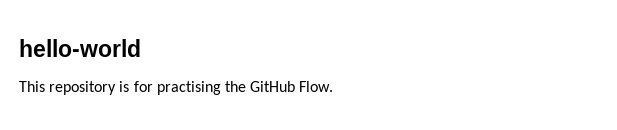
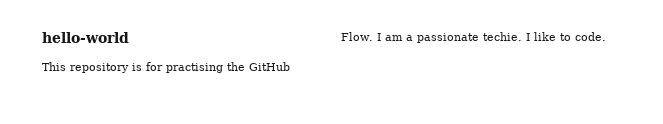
(334, 86) none -> [376,32,606,43] I am a passionate techie. I like to code.

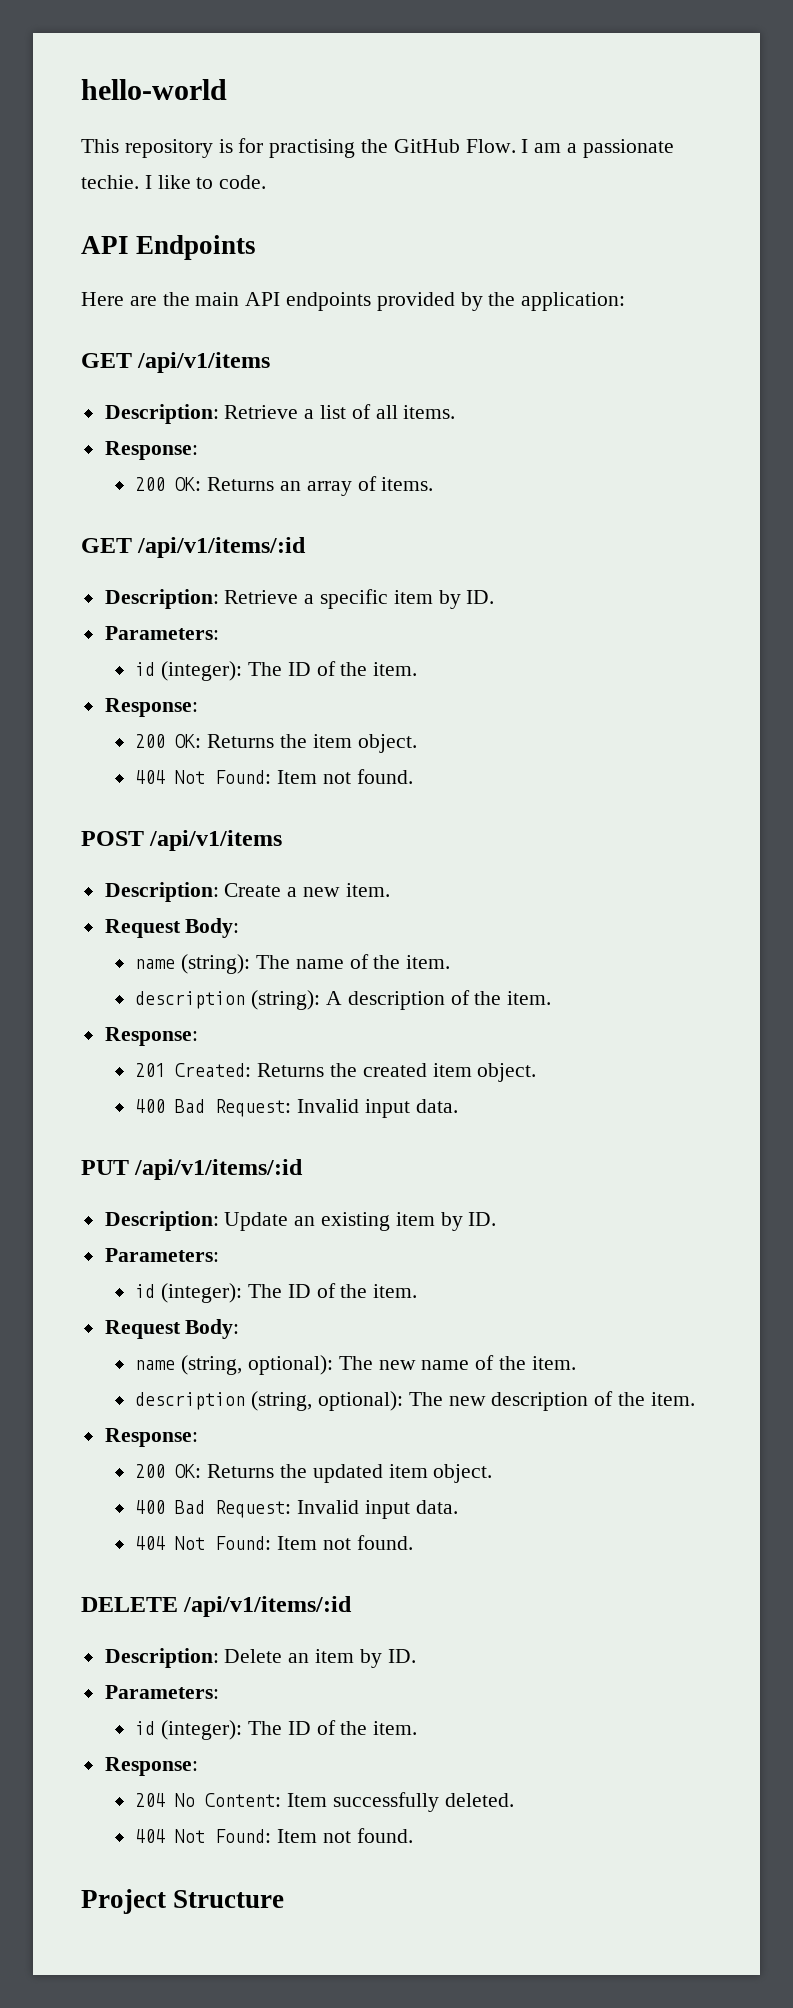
(606, 36) none -> [81,235,257,260] [81,292,626,311] [81,352,271,373] [104,404,456,424] [104,441,198,460] [135,476,434,496] [81,537,307,558] [104,589,495,609] [104,626,219,640] [135,661,418,681] [104,698,198,717] [135,734,417,753] [135,769,413,784] [81,830,283,851] [104,882,390,902] [104,918,240,938] [135,954,451,974] [135,990,552,1010] [104,1027,198,1046] [135,1063,537,1082] [135,1099,458,1118] [81,1159,304,1180] [104,1211,497,1231] [104,1248,219,1262] [135,1283,418,1303] [104,1319,240,1339] [135,1355,576,1375] [135,1391,695,1411] [104,1428,198,1447] [135,1464,493,1483] [135,1500,458,1519] [135,1535,413,1550] [81,1596,353,1617] [104,1648,416,1668] [104,1685,219,1699] [135,1720,418,1740] [104,1757,198,1776] [135,1792,514,1812] [135,1828,413,1843] [81,1889,285,1914] // API Endpoints // Here are the main API endpoints provided by the application: // GET /api/v1/items // Description: Retrieve a list of all items. // Response: // 200 OK: Returns an array of items. // GET /api/v1/items/:id // Description: Retrieve a specific item by ID. // Parameters: // id (integer): The ID of the item. // Response: // 200 OK: Returns the item object. // 404 Not Found: Item not found. // POST /api/v1/items // Description: Create a new item. // Request Body: // name (string): The name of the item. // description (string): A description of the item. // Response: // 201 Created: Returns the created item object. // 400 Bad Request: Invalid input data. // PUT /api/v1/items/:id // Description: Update an existing item by ID. // Parameters: // id (integer): The ID of the item. // Request Body: // name (string, optional): The new name of the item. // description (string, optional): The new description of the item. // Response: // 200 OK: Returns the updated item object. // 400 Bad Request: Invalid input data. // 404 Not Found: Item not found. // DELETE /api/v1/items/:id // Description: Delete an item by ID. // Parameters: // id (integer): The ID of the item. // Response: // 204 No Content: Item successfully deleted. // 404 Not Found: Item not found. // Project Structure

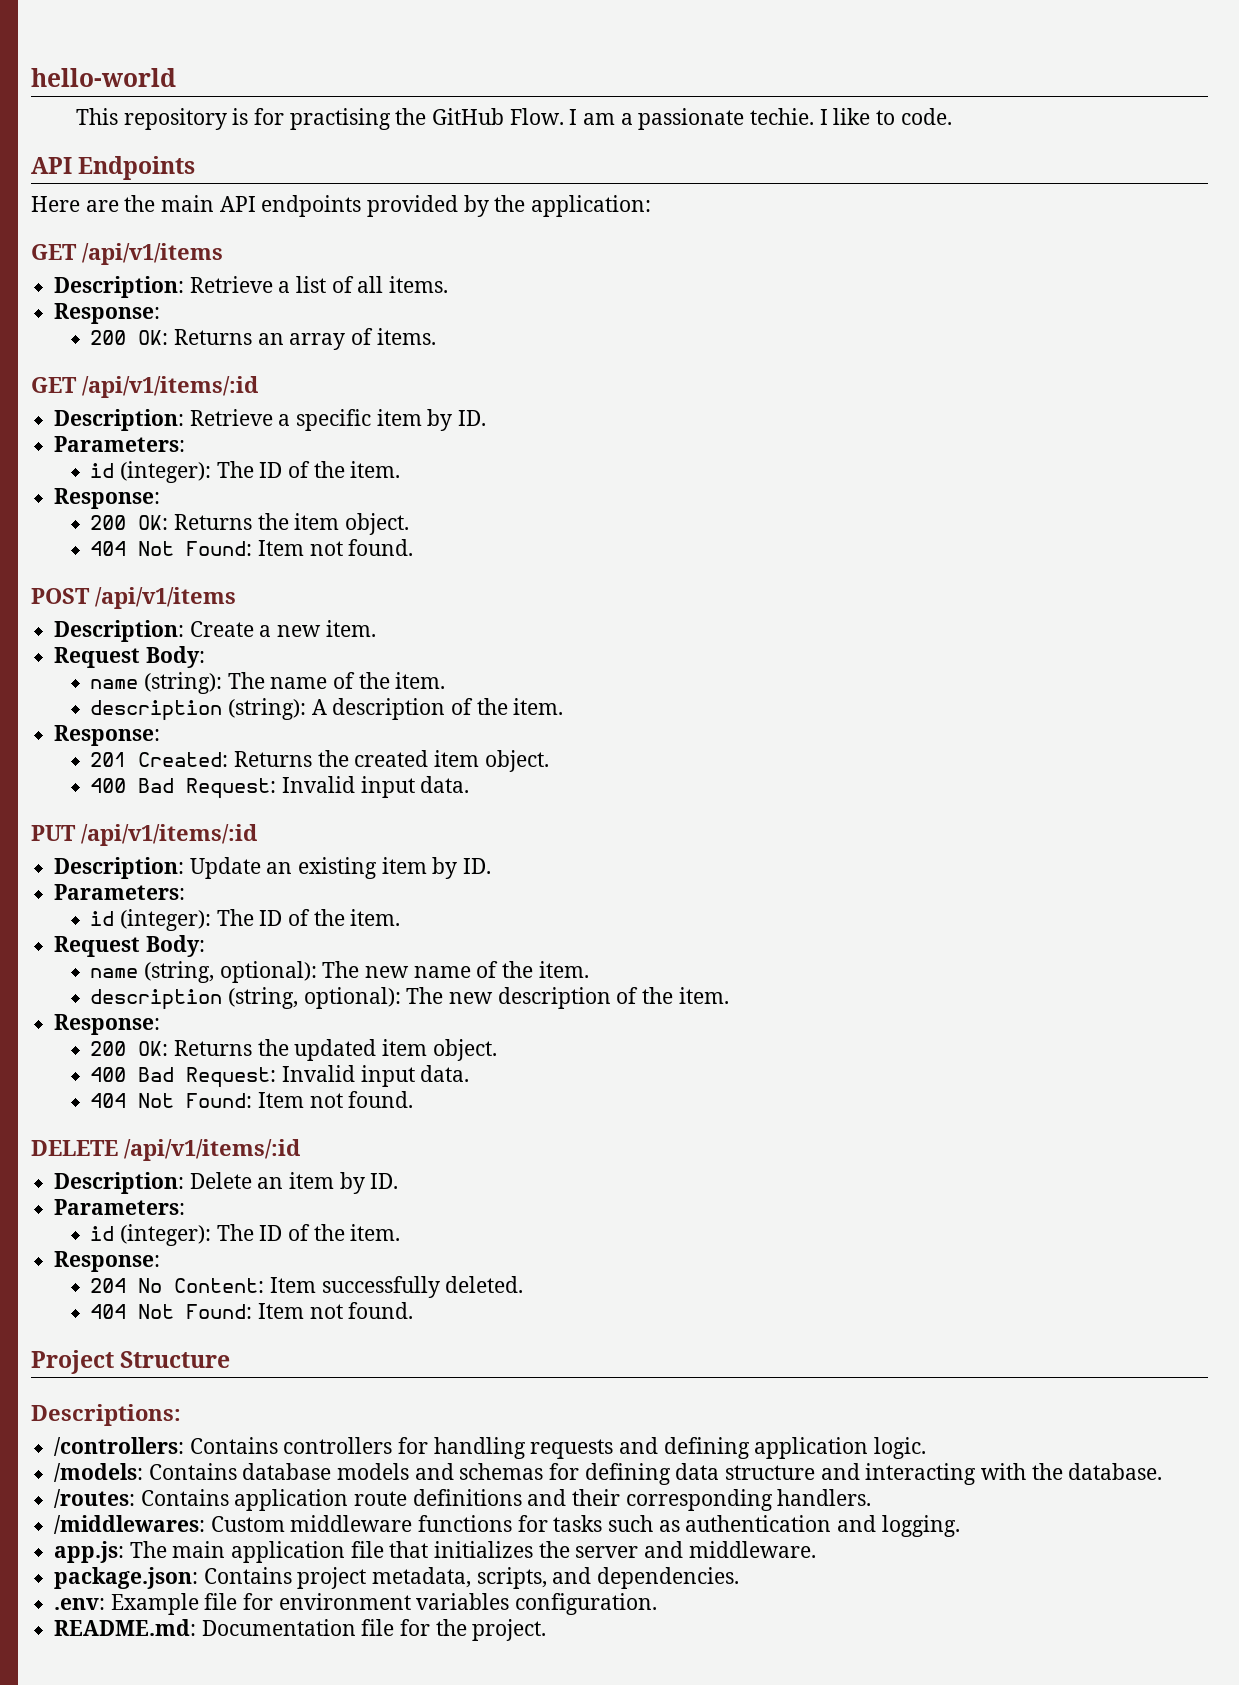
(285, 1899) none -> [31,1404,181,1426] [54,1437,927,1459] [54,1463,1163,1485] [54,1489,872,1511] [54,1515,960,1537] [54,1541,816,1563] [54,1567,740,1589] [54,1593,658,1615] [54,1619,547,1641] // Descriptions: // /controllers: Contains controllers for handling requests and defining application logic. // /models: Contains database models and schemas for defining data structure and interacting with the database. // /routes: Contains application route definitions and their corresponding handlers. // /middlewares: Custom middleware functions for tasks such as authentication and logging. // app.js: The main application file that initializes the server and middleware. // package.json: Contains project metadata, scripts, and dependencies. // .env: Example file for environment variables configuration. // README.md: Documentation file for the project.

